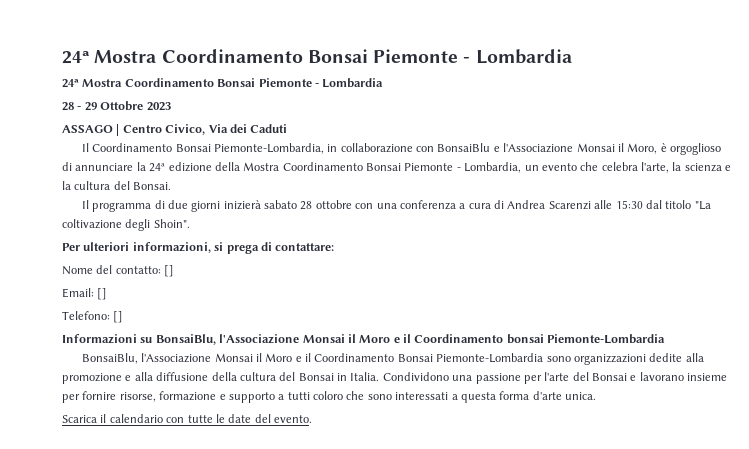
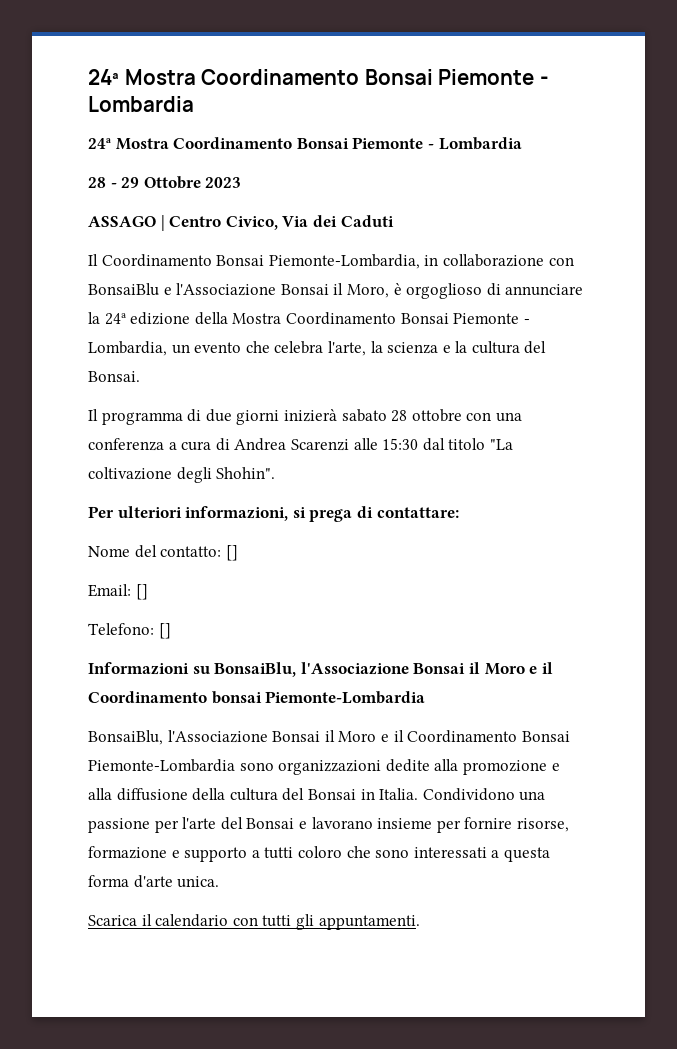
[576,143,615,152] Monsai -> [280,284,329,295] Bonsai
[153,219,190,228] Shoin". -> [216,467,276,479] Shohin".
[302,334,345,343] Monsai -> [413,663,466,674] Bonsai
[214,353,253,362] Monsai -> [272,731,321,742] Bonsai
[187,414,312,423] tutte le date del evento. -> [262,914,420,930] tutti gli appuntamenti.

